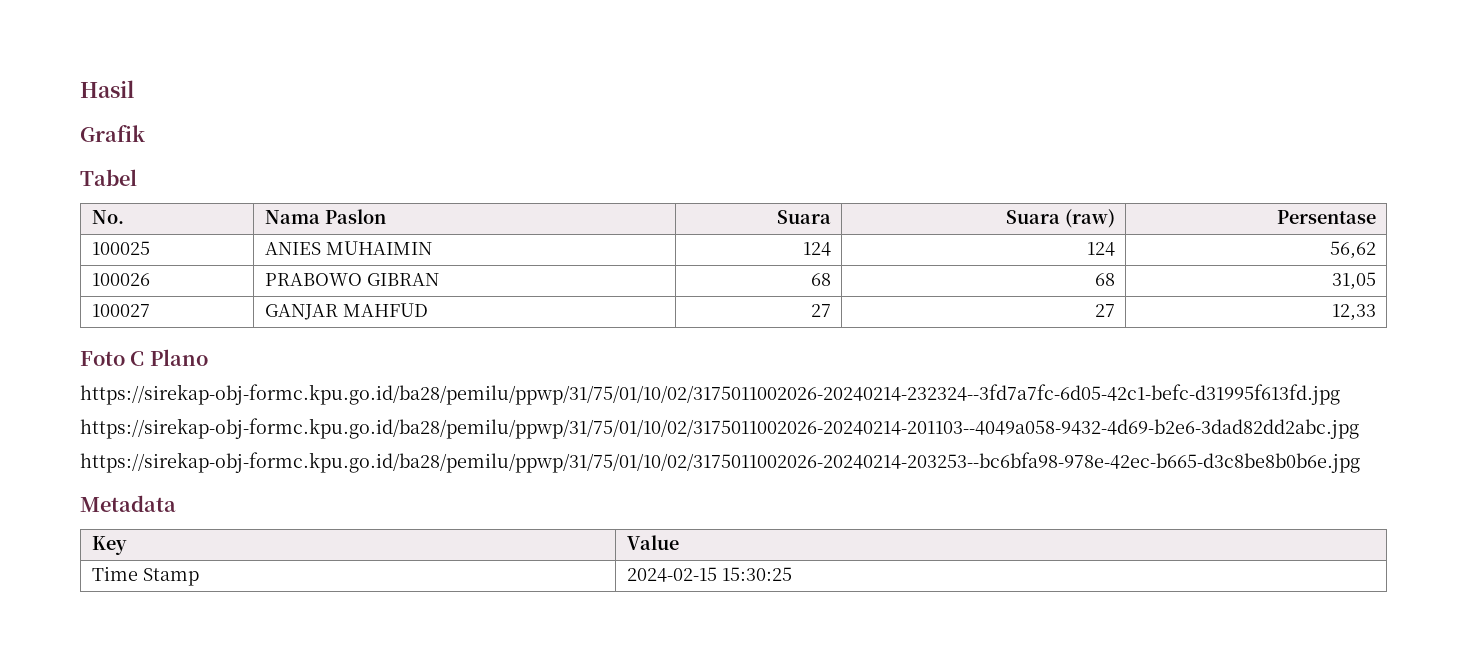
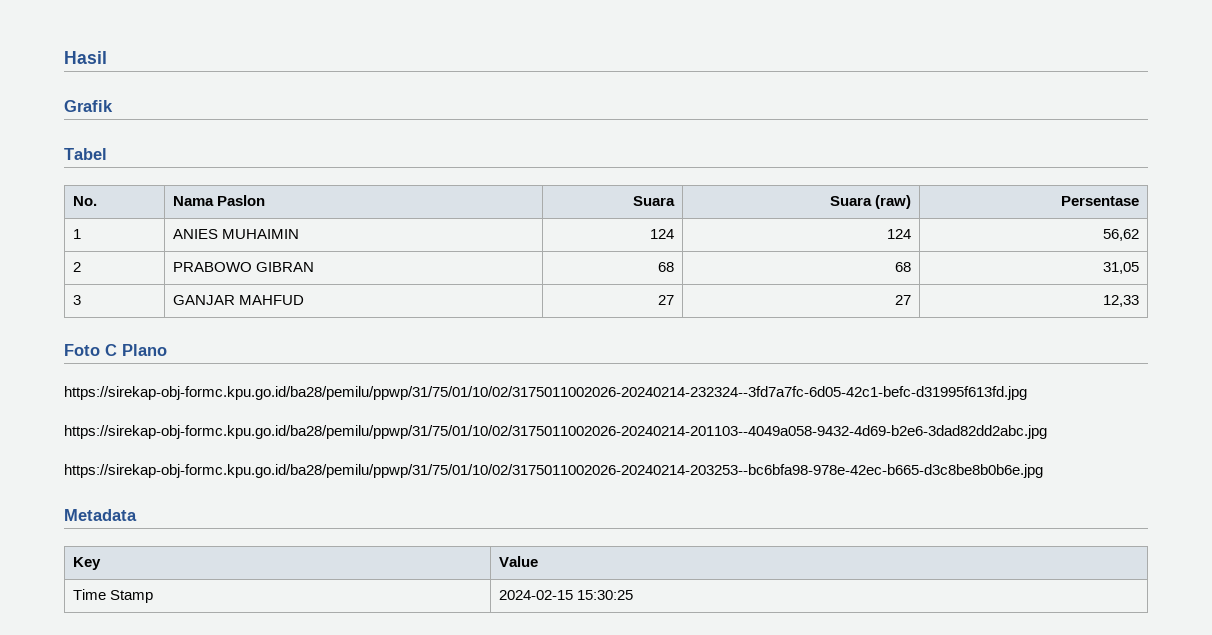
[91,241,150,255] 100025 -> [73,229,82,239] 1
[91,273,150,286] 100026 -> [73,262,82,272] 2
[91,304,150,317] 100027 -> [73,295,82,305] 3

